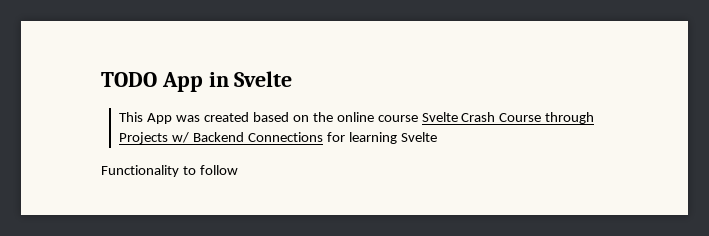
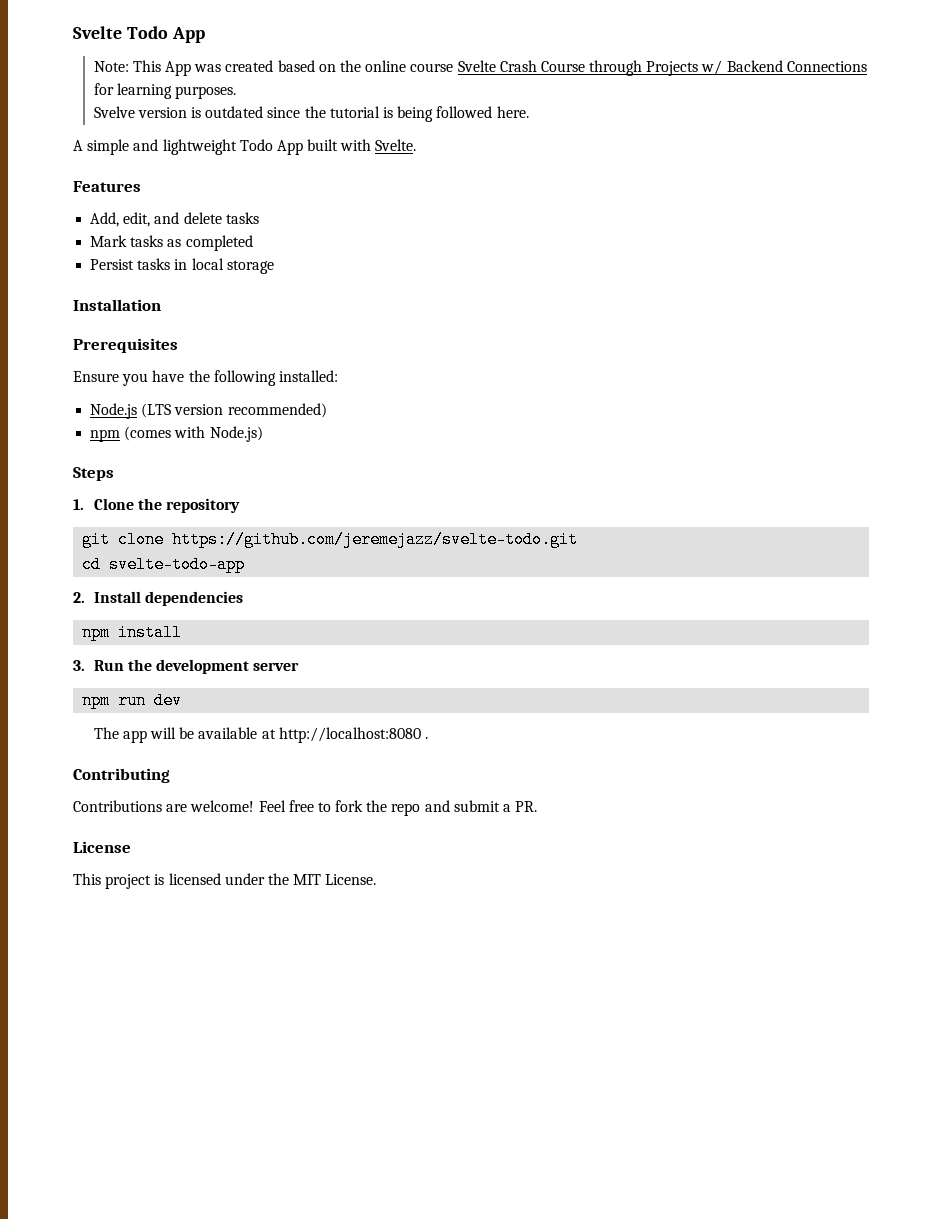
[101,71,293,92] TODO App in Svelte // -> [73,26,205,43] [93,61,129,72] Svelte Todo App // Note:
[400,132,437,142] [101,165,238,177] Svelte // Functionality to follow -> [175,86,237,99] [93,106,529,122] [73,139,417,155] [73,181,141,192] [90,212,259,227] [90,235,253,251] [90,258,274,274] [73,299,161,311] [73,338,178,353] [73,370,338,386] [90,403,327,419] [90,426,263,442] [73,467,114,481] [73,498,241,513] [82,531,579,548] [82,556,246,573] [73,591,243,606] [82,624,183,641] [73,659,300,674] [82,692,183,709] [93,727,428,743] [73,768,170,783] [73,800,538,816] [73,841,131,853] [73,873,377,889] purposes. // Svelve version is outdated since the tutorial is being followed here. // A simple and lightweight Todo App built with Svelte. // Features // Add, edit, and delete tasks // Mark tasks as completed // Persist tasks in local storage // Installation // Prerequisites // Ensure you have the following installed: // Node.js (LTS version recommended) // npm (comes with Node.js) // Steps // 1. Clone the repository // git clone https://github.com/jeremejazz/svelte-todo.git // cd svelte-todo-app // 2. Install dependencies // npm install // 3. Run the development server // npm run dev // The app will be available at http://localhost:8080 . // Contributing // Contributions are welcome! Feel free to fork the repo and submit a PR. // License // This project is licensed under the MIT License.

